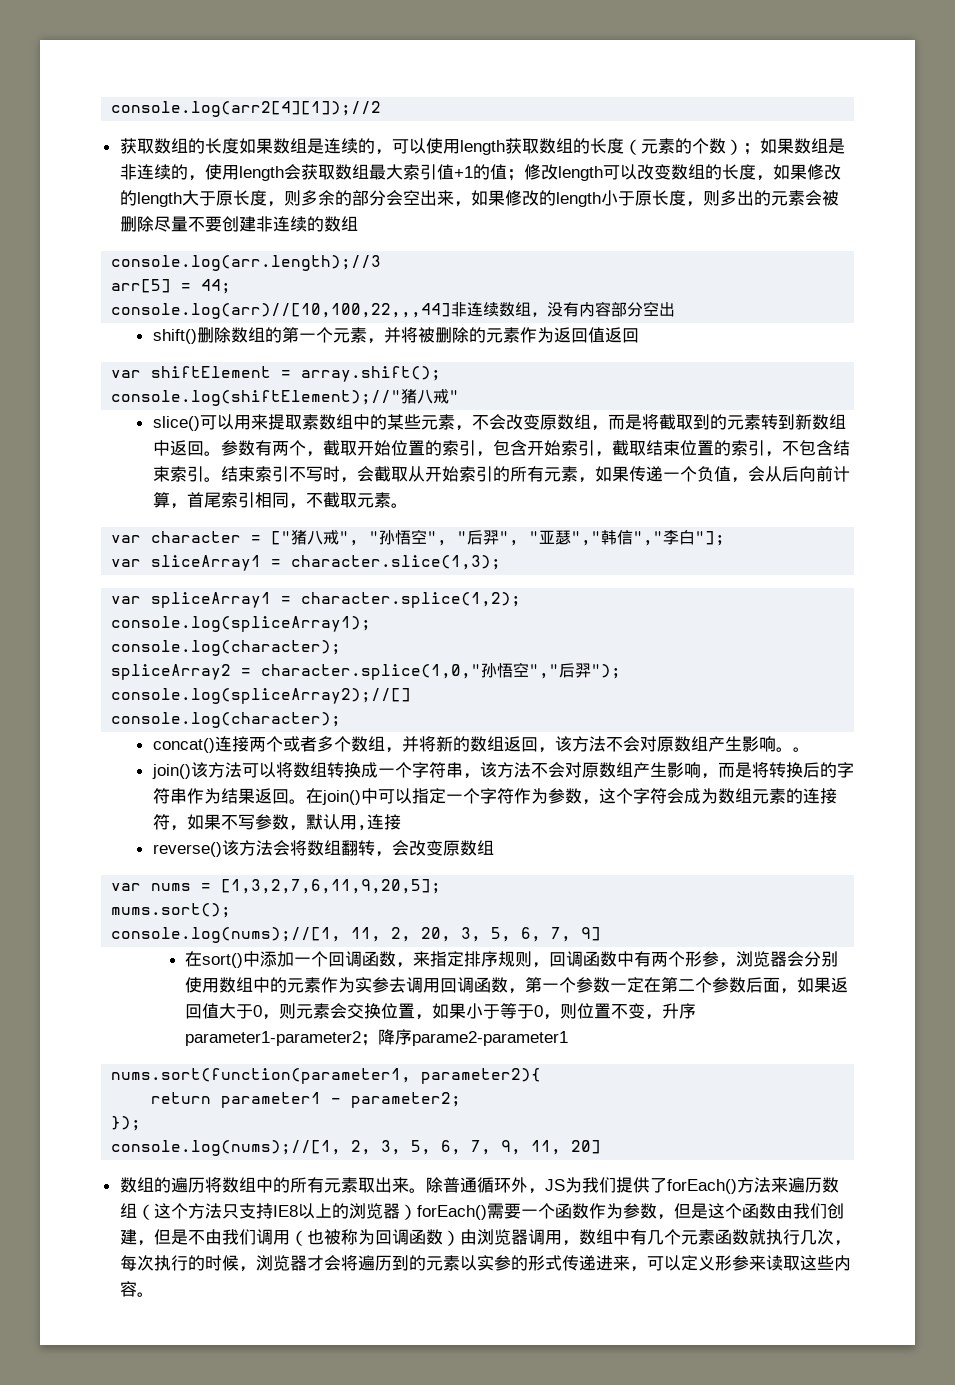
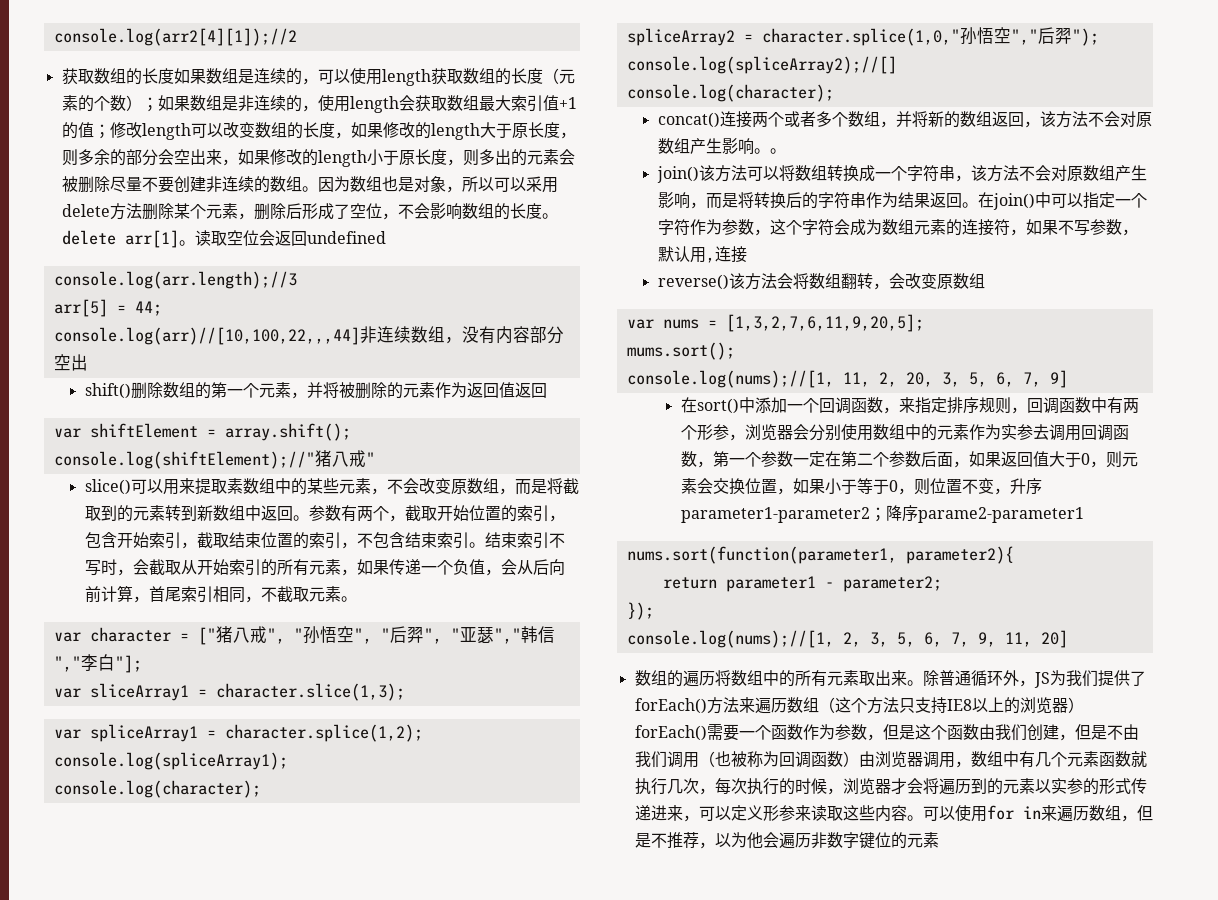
(358, 223) none -> [301,176,558,193] [61,203,558,220] [61,230,386,248] 。因为数组也是对象，所以可以采用delete方法删除某个元素，删除后形成了空位，不会影响数组的长度。delete arr[1]。读取空位会返回undefined
(154, 1294) none -> [922,805,1153,822] [634,832,939,849] 可以使用for in来遍历数组，但是不推荐，以为他会遍历非数字键位的元素

